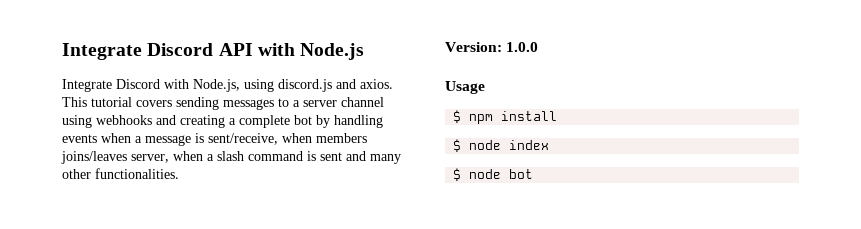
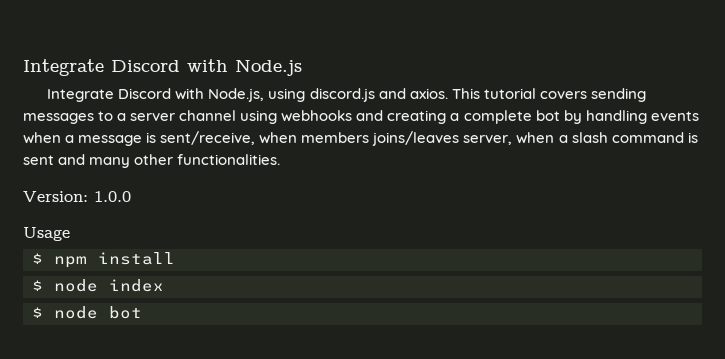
[62,43,253,60] Integrate Discord API -> [23,59,180,76] Integrate Discord

